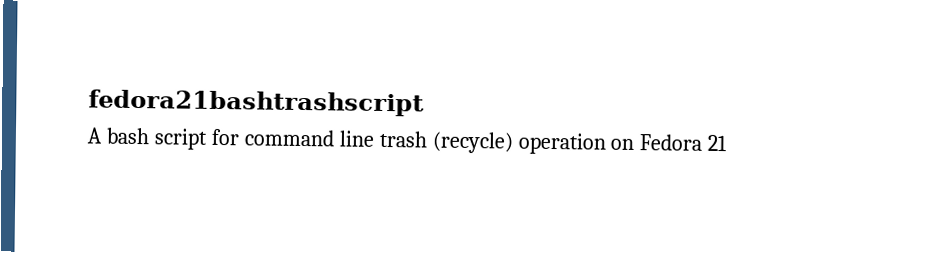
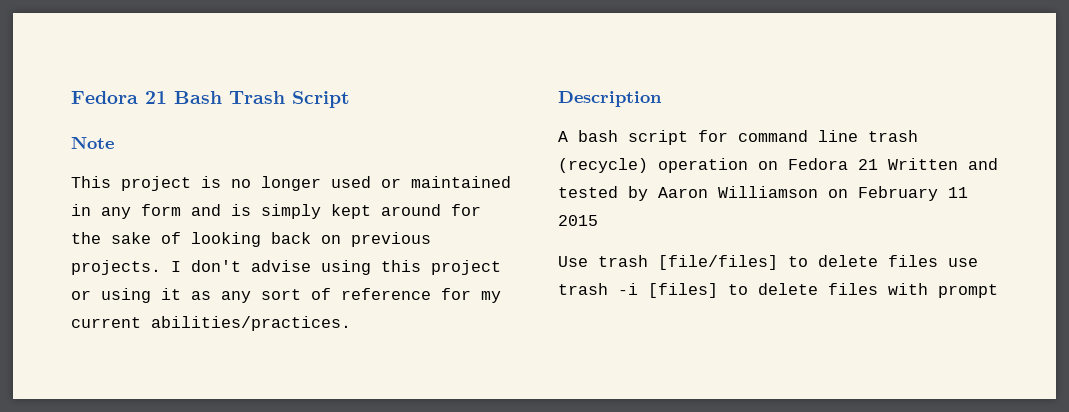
[88,89,424,117] fedora21bashtrashscript -> [71,91,350,108] [71,136,114,149] [71,176,511,191] [71,204,481,219] [71,232,431,247] [71,260,501,275] [71,288,501,303] [71,316,351,331] [558,91,662,107] Fedora 21 Bash Trash Script // Note // This project is no longer used or maintained in any form and is simply kept around for the sake of looking back on previous projects. I don't advise using this project or using it as any sort of reference for my current abilities/practices. // Description
(728, 143) none -> [888,158,998,170] [558,186,968,201] [558,215,598,226] [558,255,978,270] [558,283,998,298] Written and tested by Aaron Williamson on February 11 2015 // Use trash [file/files] to delete files use trash -i [files] to delete files with prompt

